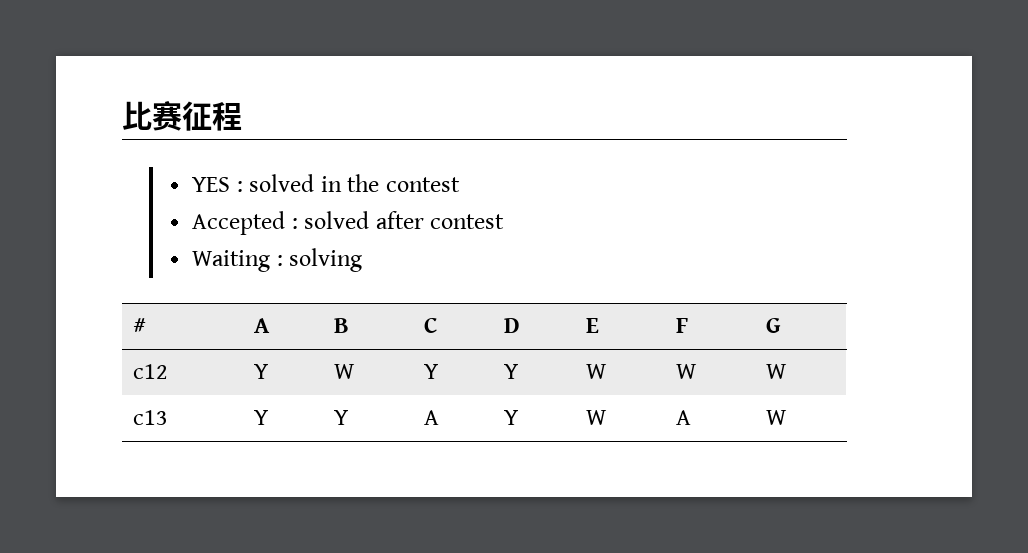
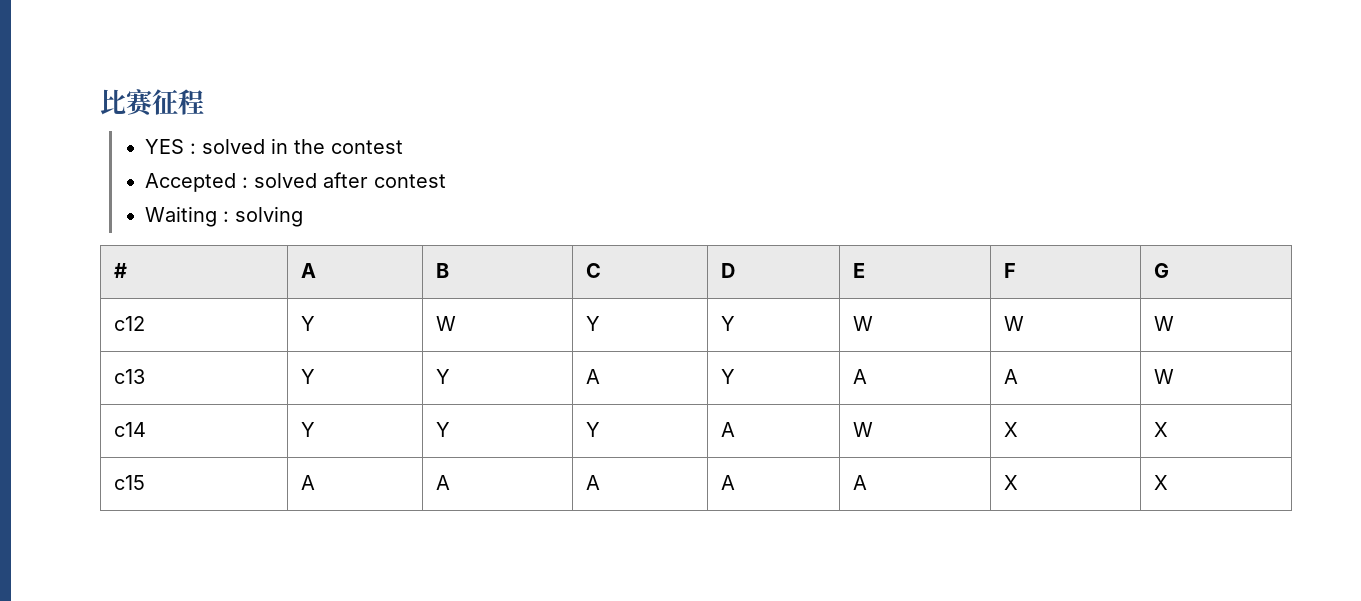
[585,410,607,425] [675,410,691,425] [765,410,787,425] W | A | W -> [852,369,867,384] [1003,369,1018,384] [1153,369,1174,384] [113,422,146,437] [300,422,315,437] [435,422,450,437] [585,422,600,437] [720,422,735,437] [852,422,873,437] [1003,422,1018,437] [1153,422,1168,437] [113,475,145,490] [300,475,315,490] [435,475,450,490] [585,475,600,490] [720,475,735,490] [852,475,867,490] [1003,475,1018,490] [1153,475,1168,490] A | A | W // c14 | Y | Y | Y | A | W | X | X // c15 | A | A | A | A | A | X | X

